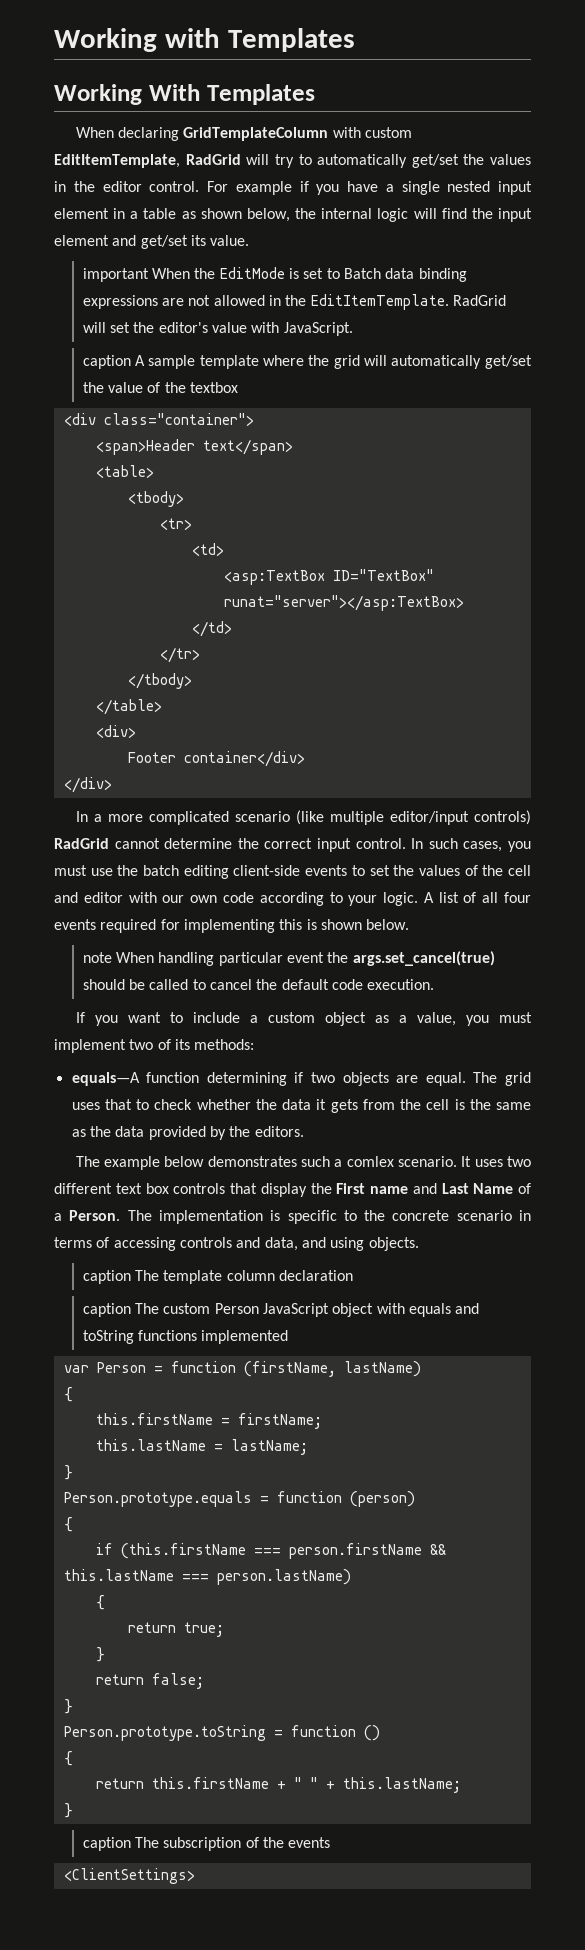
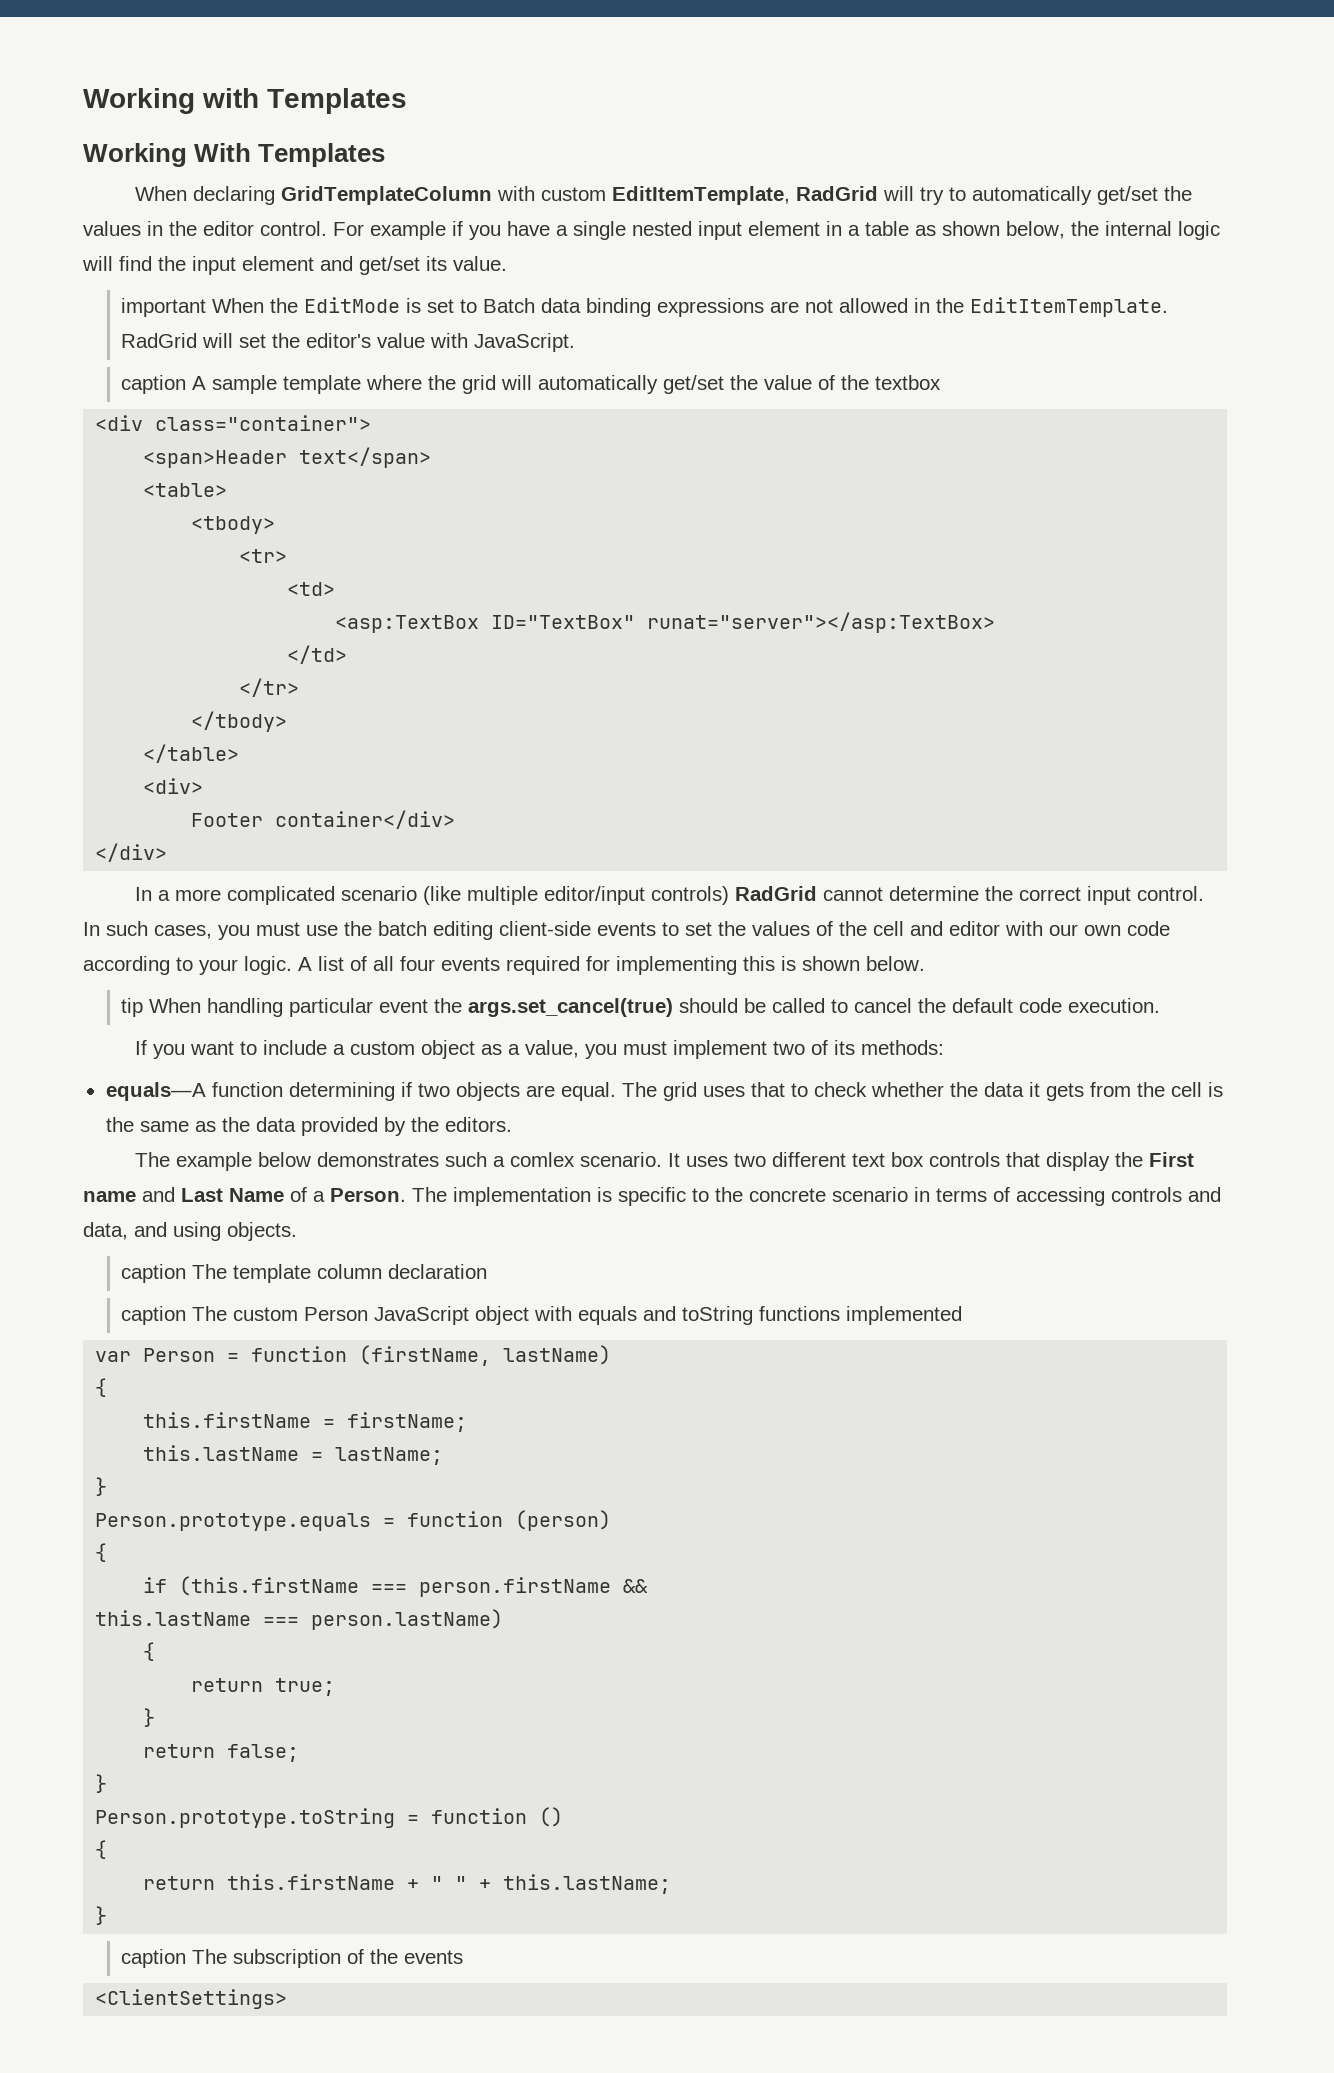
[82,952,112,963] note -> [121,998,144,1017] tip

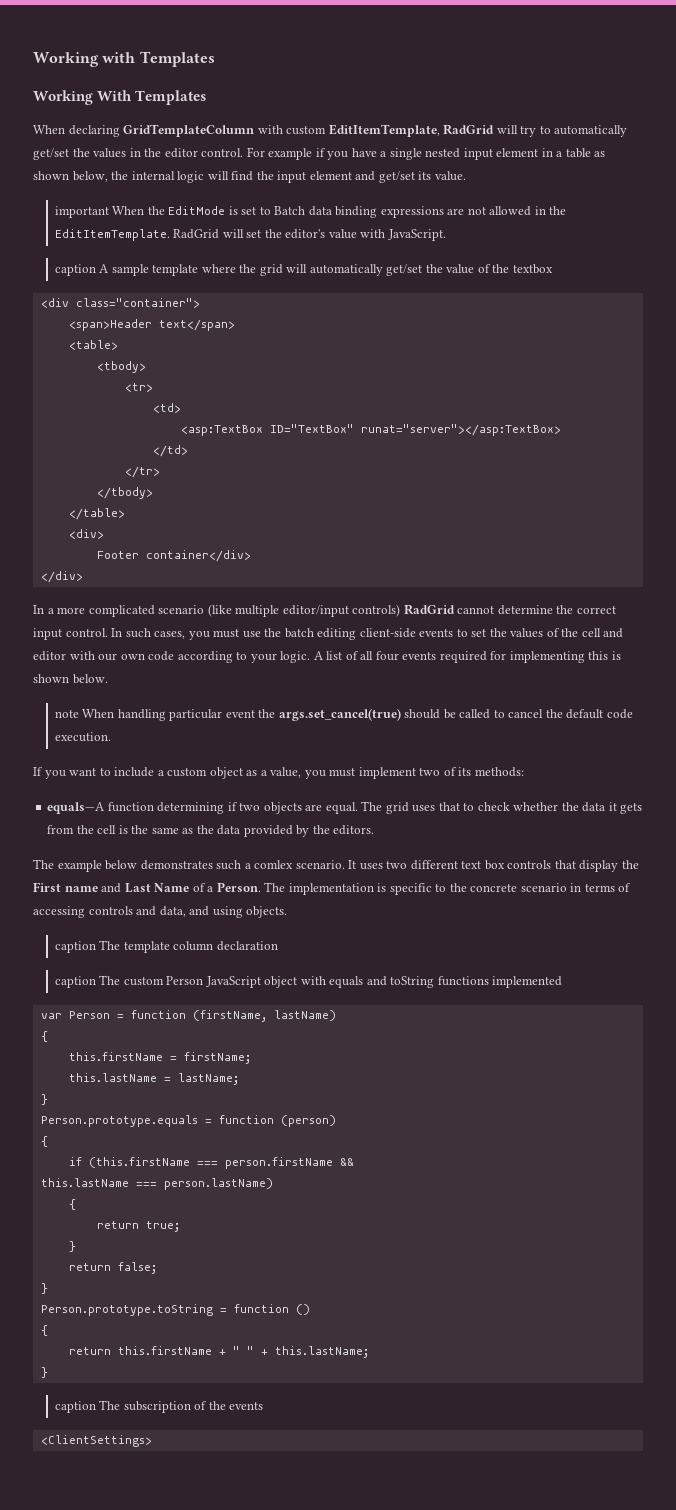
[121,998,144,1017] tip -> [54,710,79,718] note

